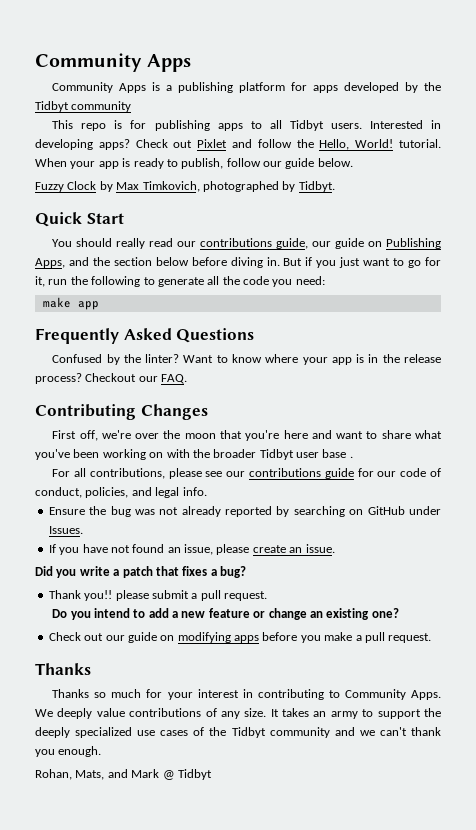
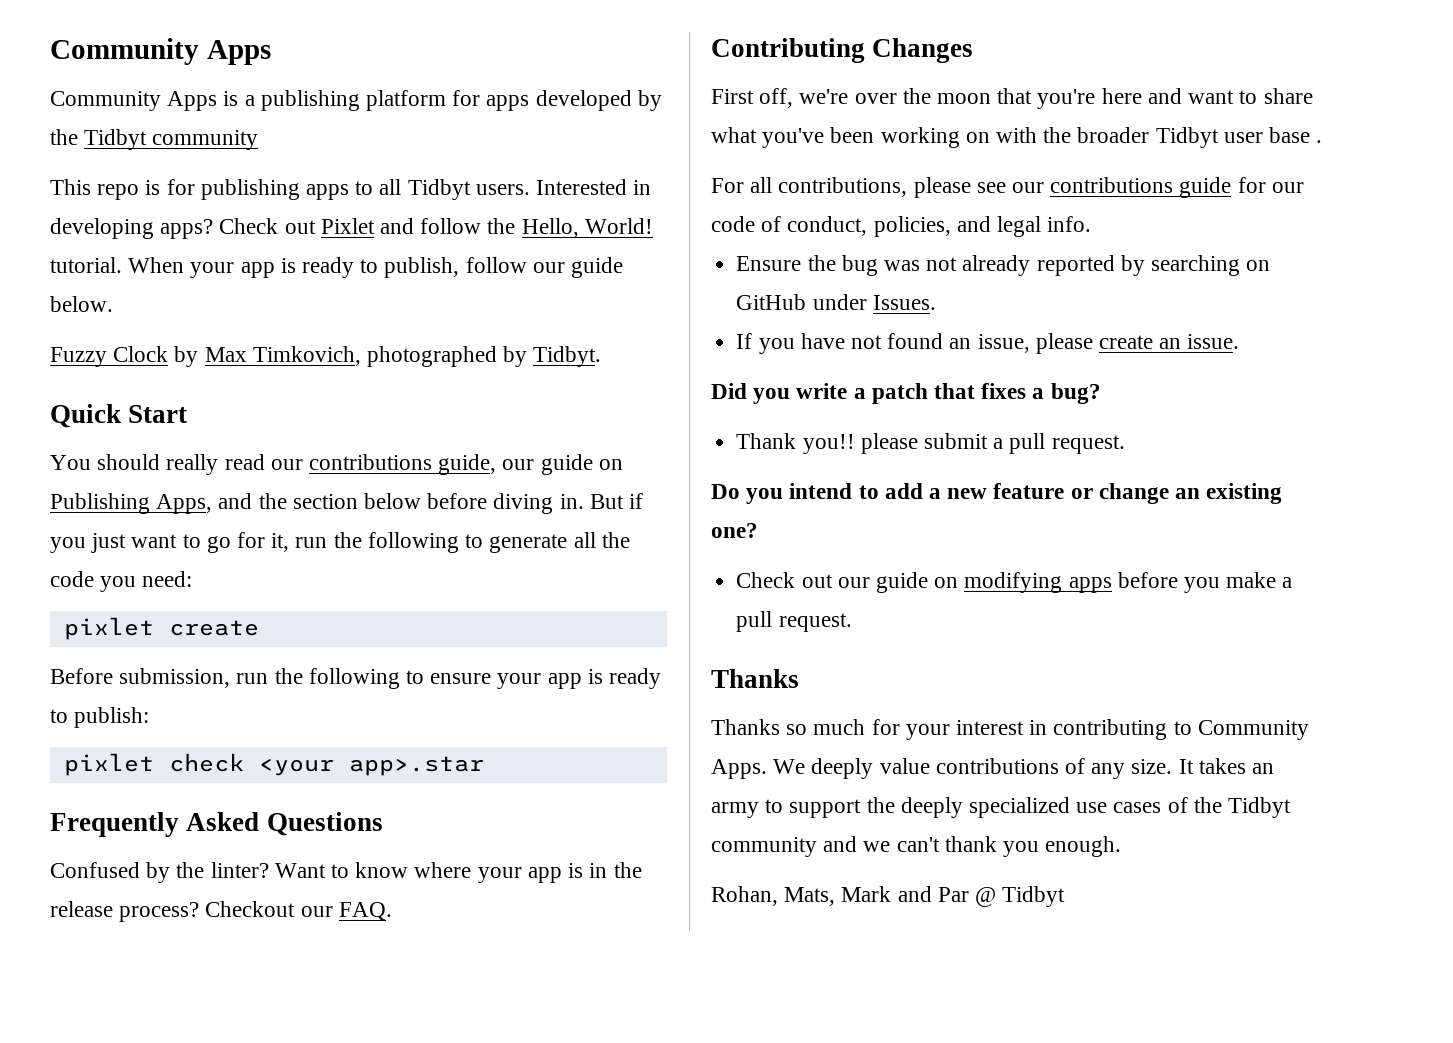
[42,297,99,310] make app -> [63,617,259,640] [50,668,662,689] [50,707,150,728] [63,753,484,776] pixlet create // Before submission, run the following to ensure your app is ready to publish: // pixlet check <your app>.star
[107,769,160,778] and Mark -> [841,886,969,902] Mark and Par

